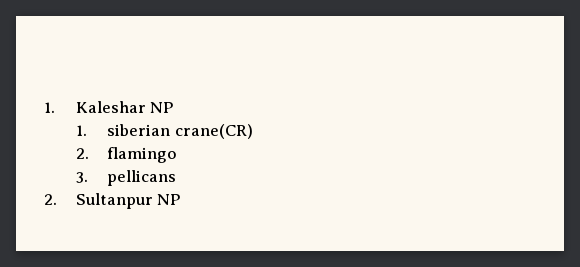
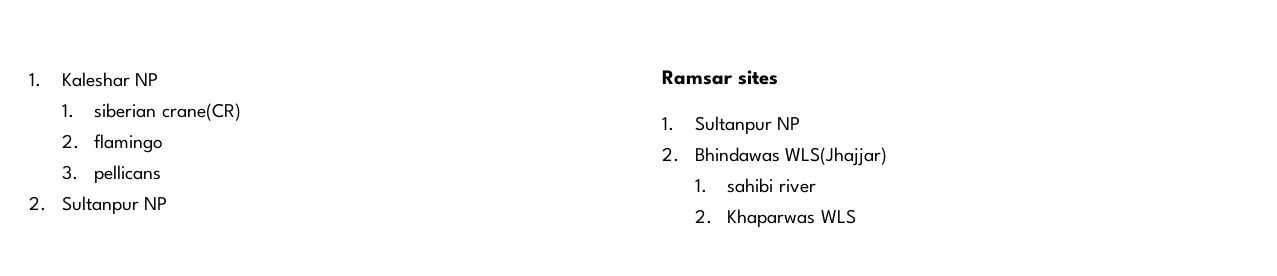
(182, 199) none -> [662,70,778,85] [662,116,800,135] [662,147,887,166] [694,178,816,193] [694,209,856,228] // Ramsar sites // 1. Sultanpur NP // 2. Bhindawas WLS(Jhajjar) // 1. sahibi river // 2. Khaparwas WLS

